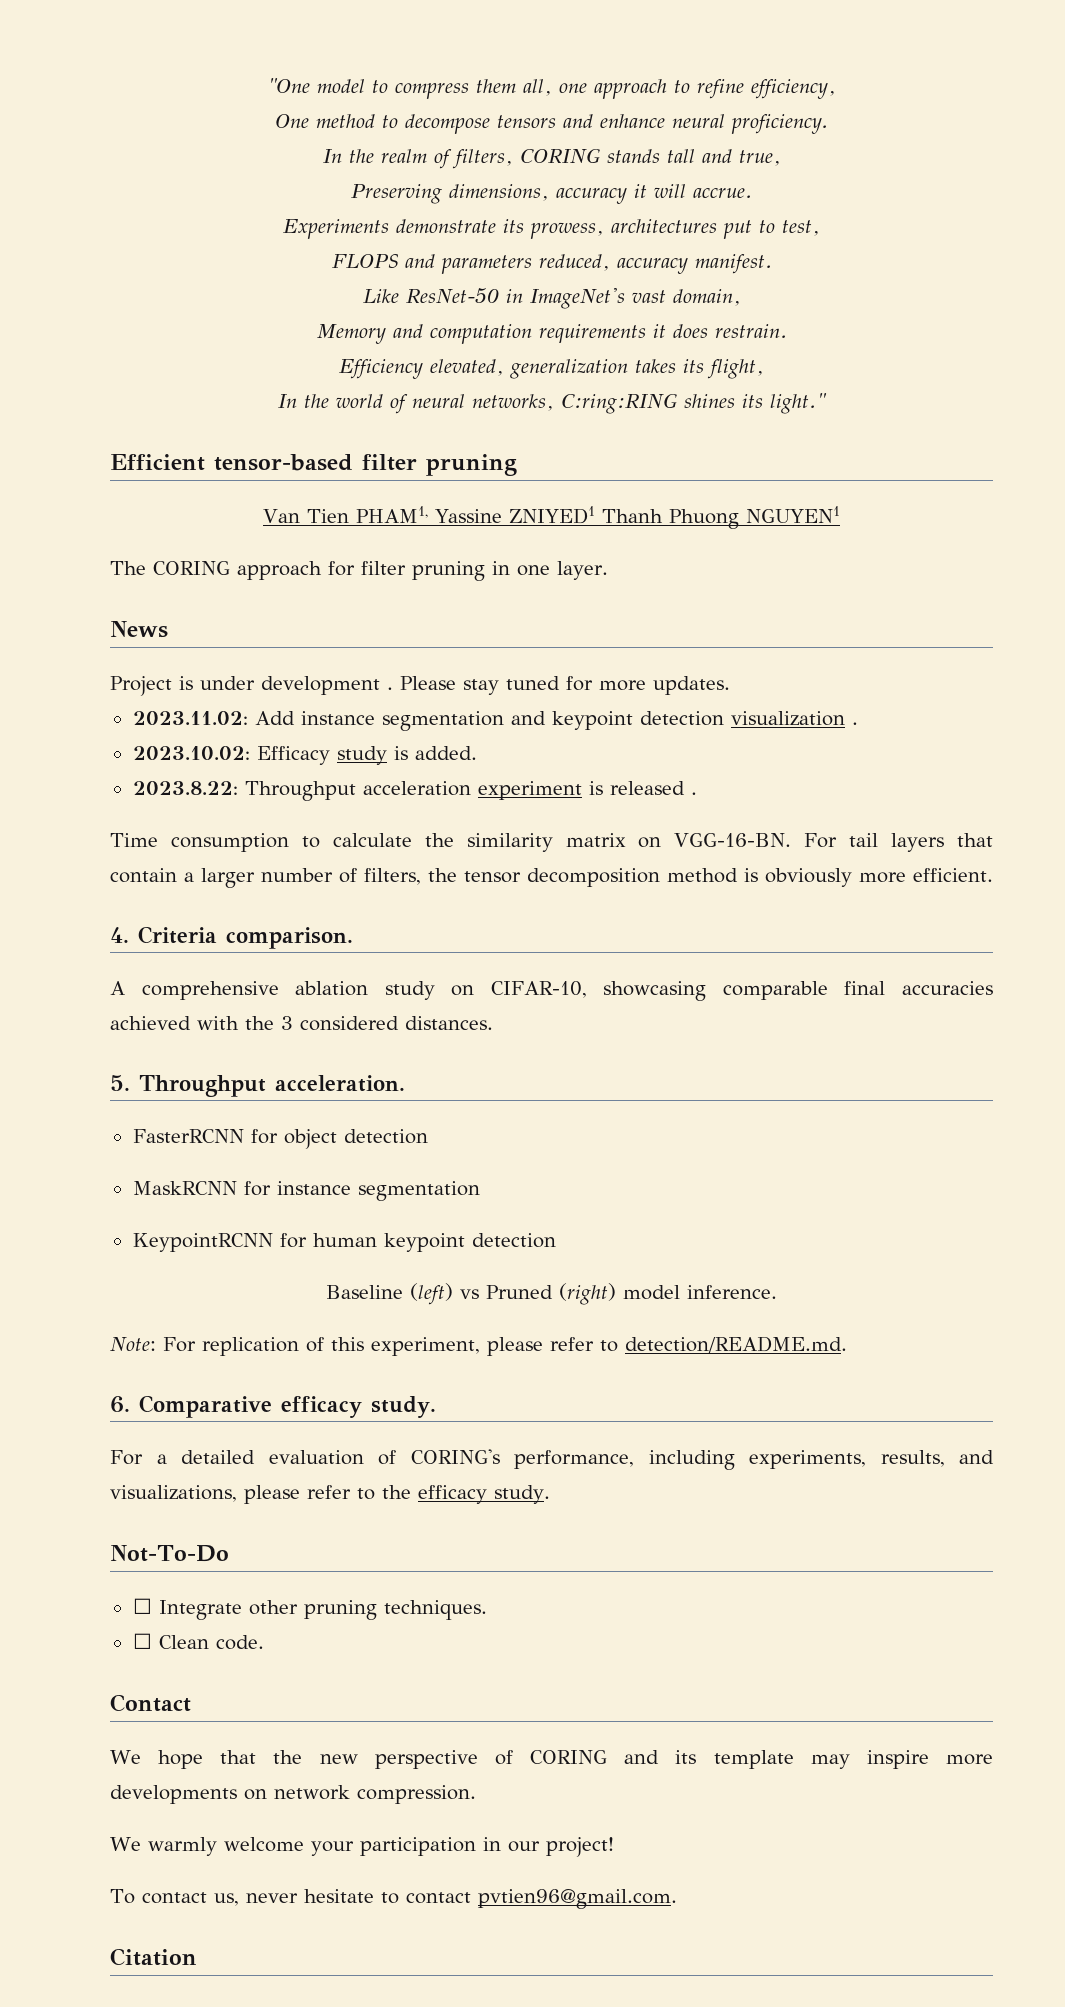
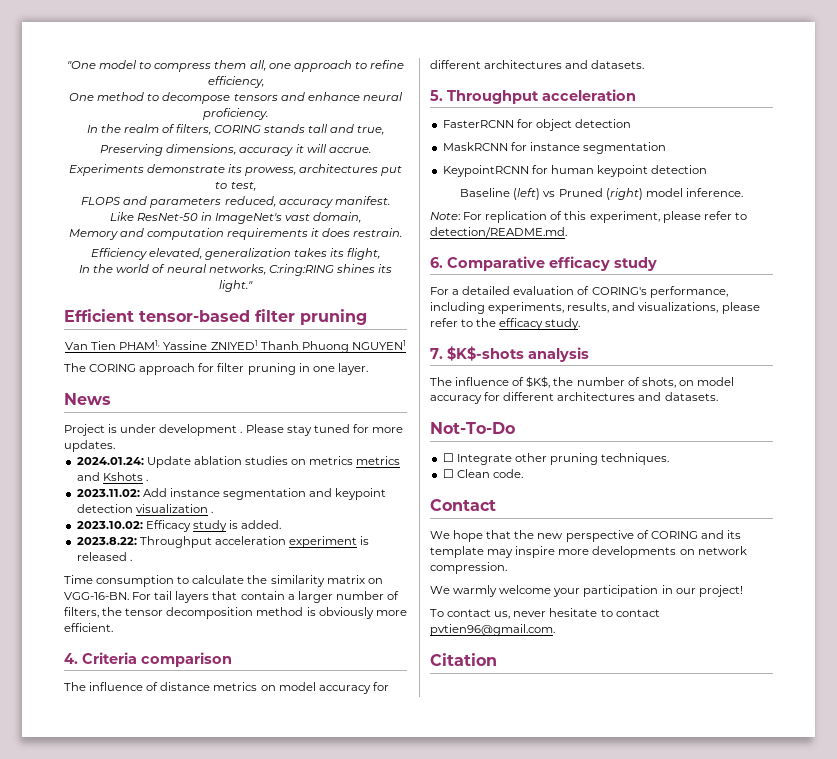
(730, 685) none -> [76,456,401,468] [76,472,148,481] // 2024.01.24: Update ablation studies on metrics metrics and Kshots .
[226,927,353,949] [110,981,993,1001] [110,1016,493,1031] comparison. // A comprehensive ablation study on CIFAR-10, showcasing comparable final accuracies achieved with the 3 considered distances. -> [141,652,232,667] [64,682,389,694] [430,60,645,69] comparison // The influence of distance metrics on model accuracy for different architectures and datasets.
[275,1075,405,1092] acceleration. -> [542,89,636,101] acceleration
[371,1396,436,1418] study. -> [614,257,657,271] study
(550, 1494) none -> [430,346,589,362] [430,376,734,388] [430,392,718,404] // 7. $K$-shots analysis // The influence of $K$, the number of shots, on model accuracy for different architectures and datasets.

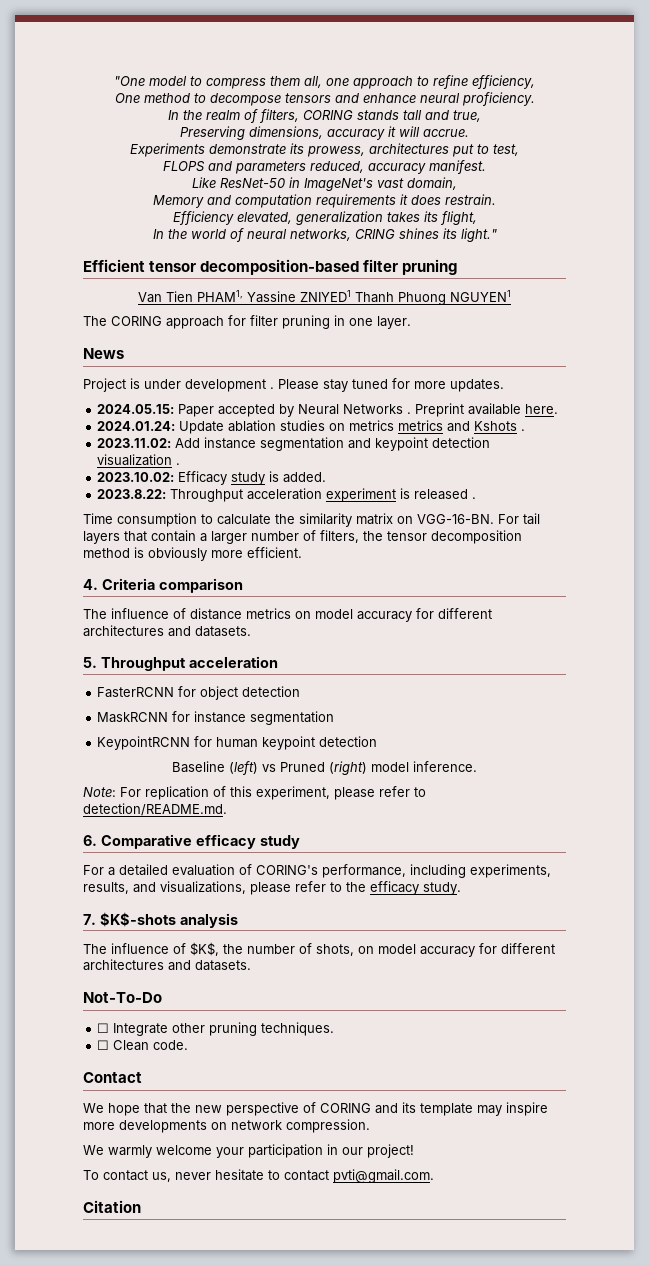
[268,264,334,276] C:ring:RING -> [354,229,395,239] CRING
[139,310,250,322] tensor-based -> [149,259,360,275] tensor decomposition-based
(115, 446) none -> [97,403,559,417] // 2024.05.15: Paper accepted by Neural Networks . Preprint available here.
[430,624,555,636] pvtien96@gmail.com. -> [333,1169,434,1183] pvti@gmail.com.

